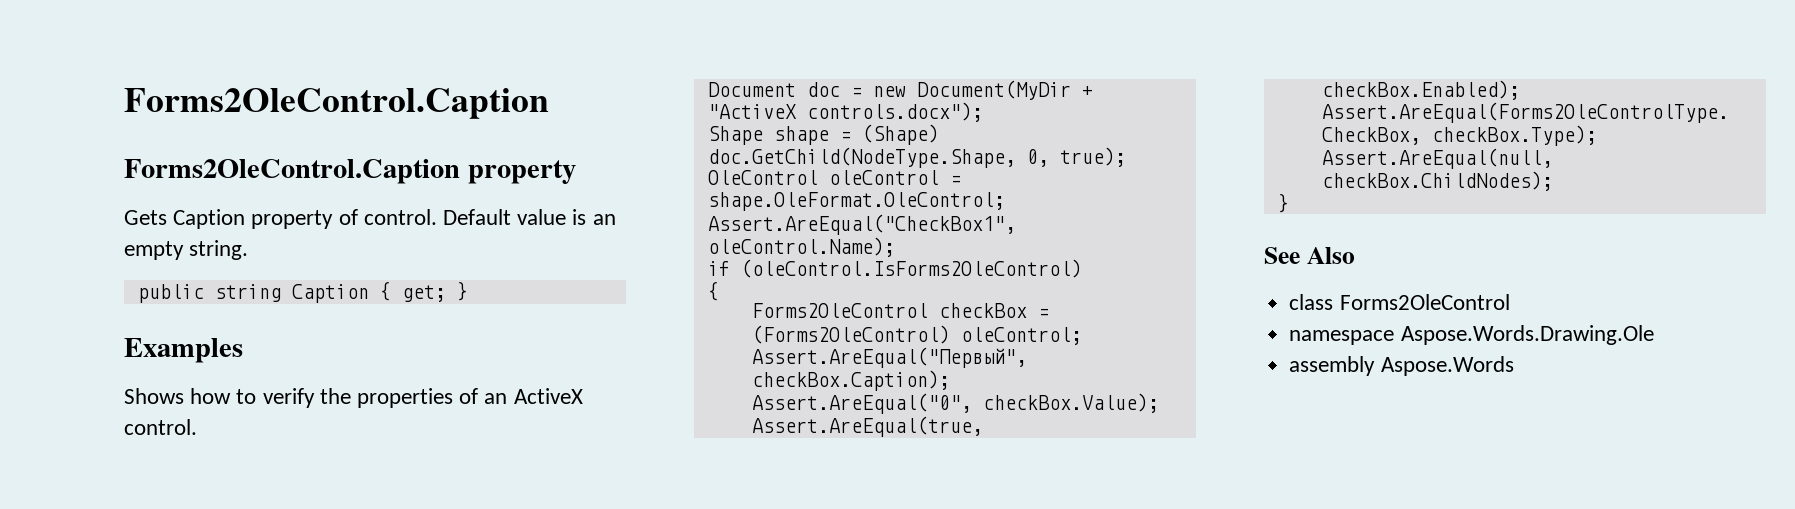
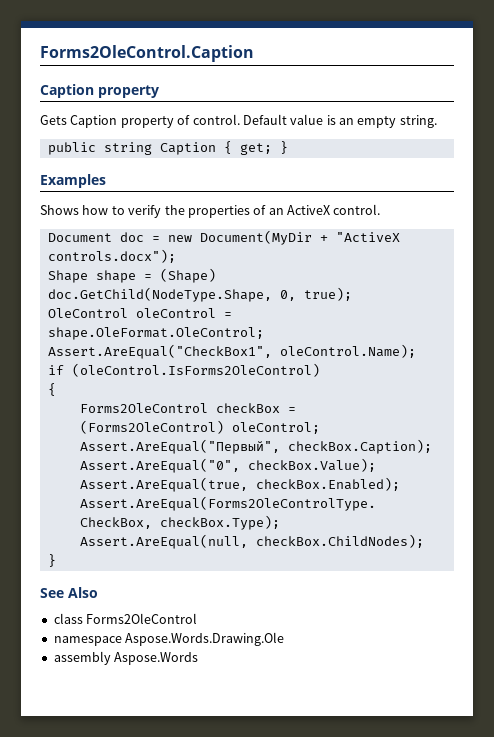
[124,159,460,184] Forms2OleControl.Caption -> [40,84,94,98] Caption

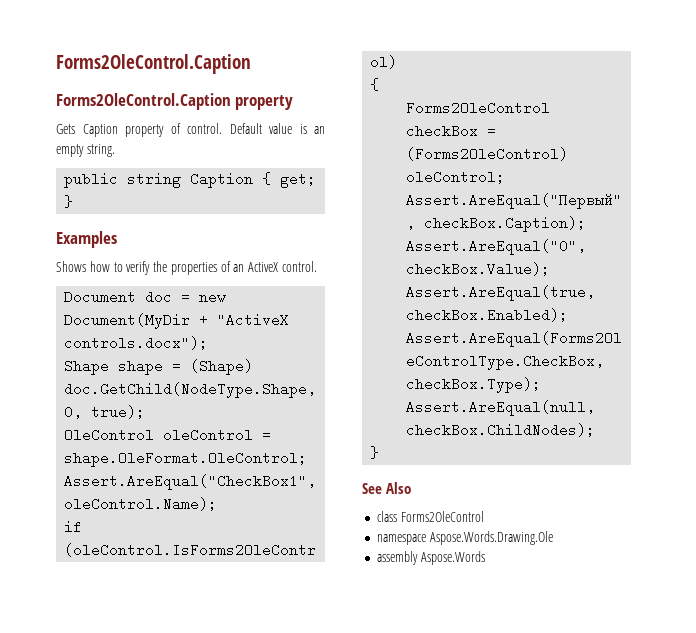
[40,84,94,98] Caption -> [56,93,231,110] Forms2OleControl.Caption

